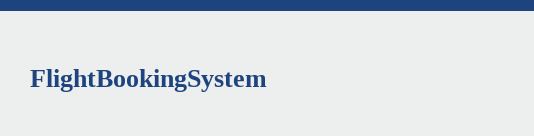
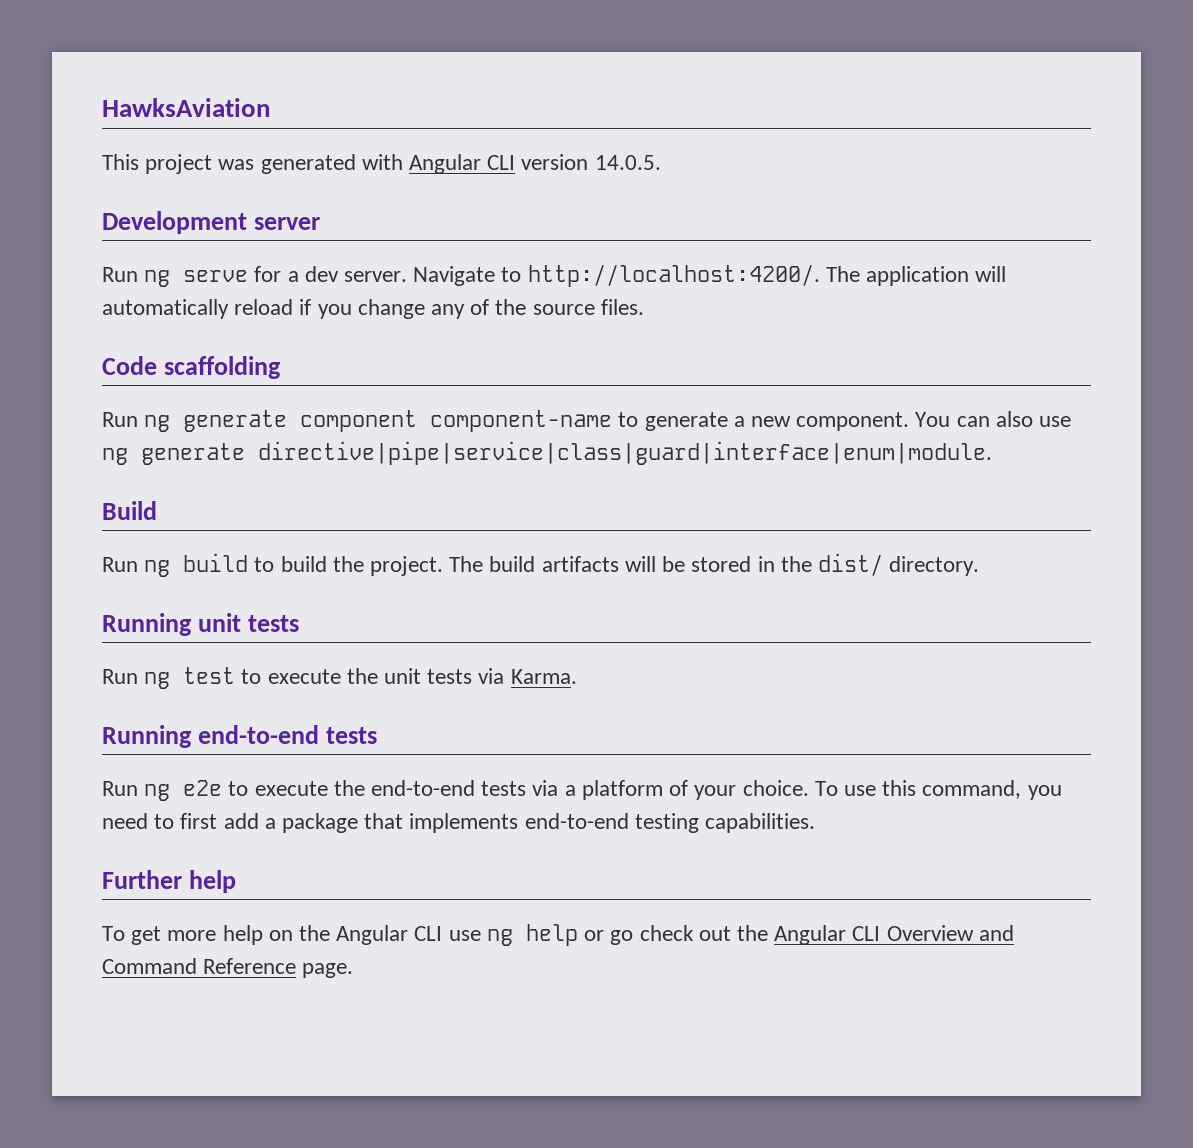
[30,69,267,92] FlightBookingSystem -> [102,98,270,117] [102,154,661,174] [102,211,320,234] [102,264,1007,287] [102,299,644,319] [102,356,281,379] [102,410,1072,432] [102,441,992,465] [102,501,157,520] [102,553,980,577] [102,613,299,636] [102,667,577,689] [102,725,377,748] [102,780,1062,801] [102,813,816,833] [102,870,236,893] [102,924,1014,946] [102,958,354,978] HawksAviation // This project was generated with Angular CLI version 14.0.5. // Development server // Run ng serve for a dev server. Navigate to http://localhost:4200/. The application will automatically reload if you change any of the source files. // Code scaffolding // Run ng generate component component-name to generate a new component. You can also use ng generate directive|pipe|service|class|guard|interface|enum|module. // Build // Run ng build to build the project. The build artifacts will be stored in the dist/ directory. // Running unit tests // Run ng test to execute the unit tests via Karma. // Running end-to-end tests // Run ng e2e to execute the end-to-end tests via a platform of your choice. To use this command, you need to first add a package that implements end-to-end testing capabilities. // Further help // To get more help on the Angular CLI use ng help or go check out the Angular CLI Overview and Command Reference page.

